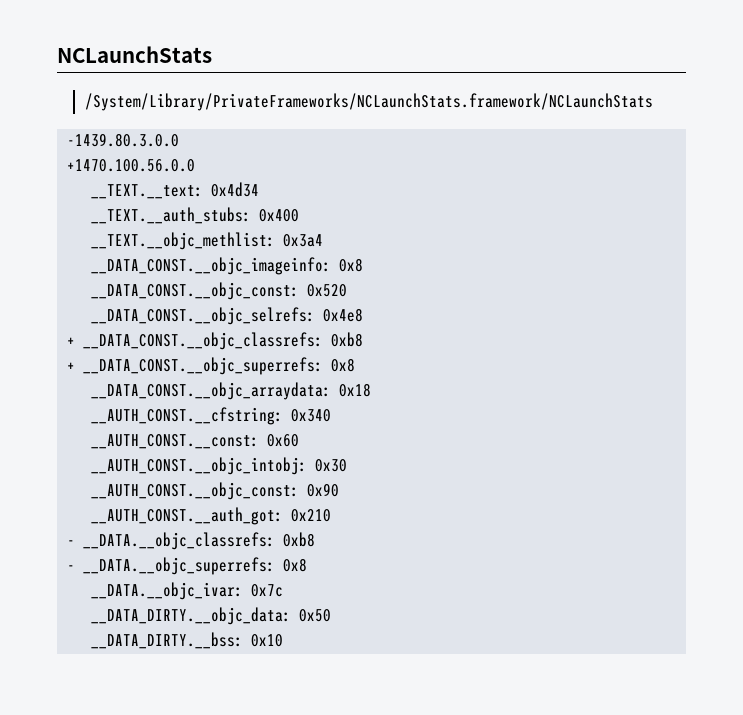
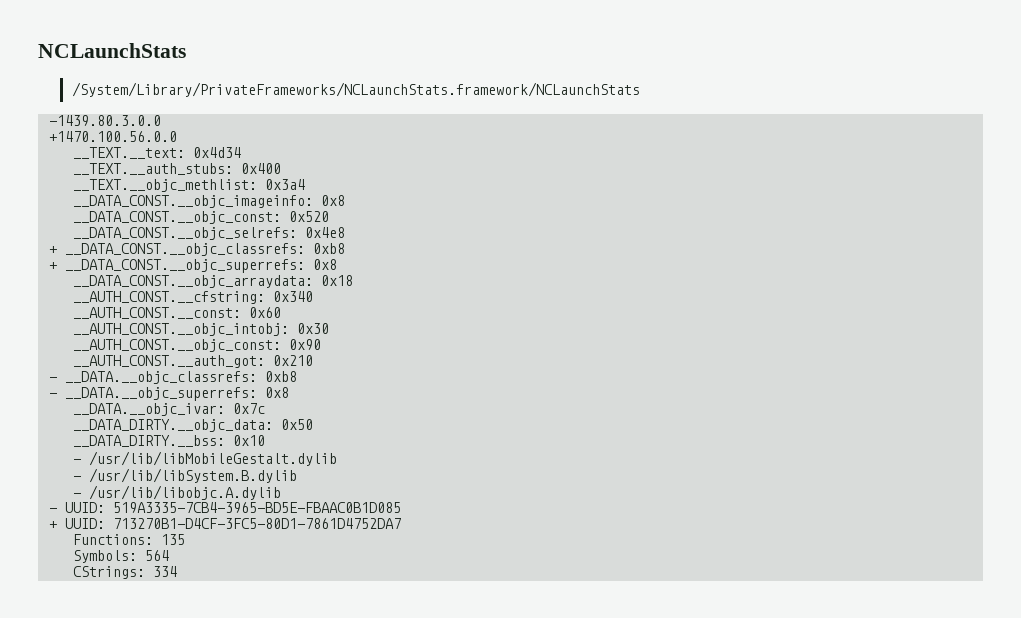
(283, 640) none -> [72,451,337,466] [72,468,297,483] [72,485,281,500] [48,502,401,513] [48,518,401,529] [72,534,185,545] [72,550,169,563] [72,566,177,579] // - /usr/lib/libMobileGestalt.dylib // - /usr/lib/libSystem.B.dylib // - /usr/lib/libobjc.A.dylib // - UUID: 519A3335-7CB4-3965-BD5E-FBAAC0B1D085 // + UUID: 713270B1-D4CF-3FC5-80D1-7861D4752DA7 // Functions: 135 // Symbols: 564 // CStrings: 334

